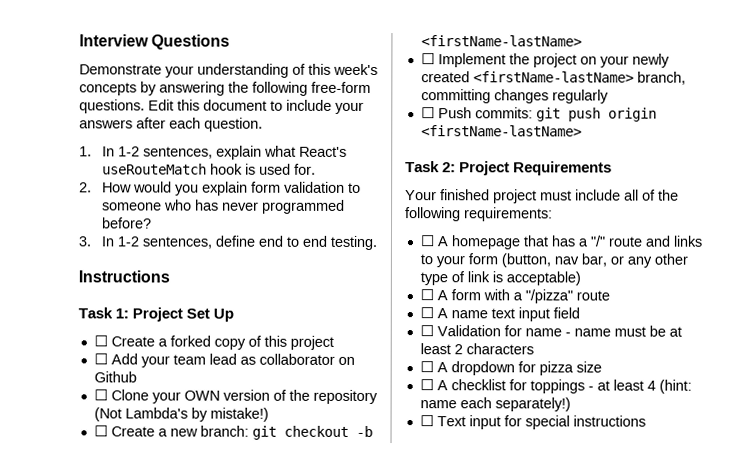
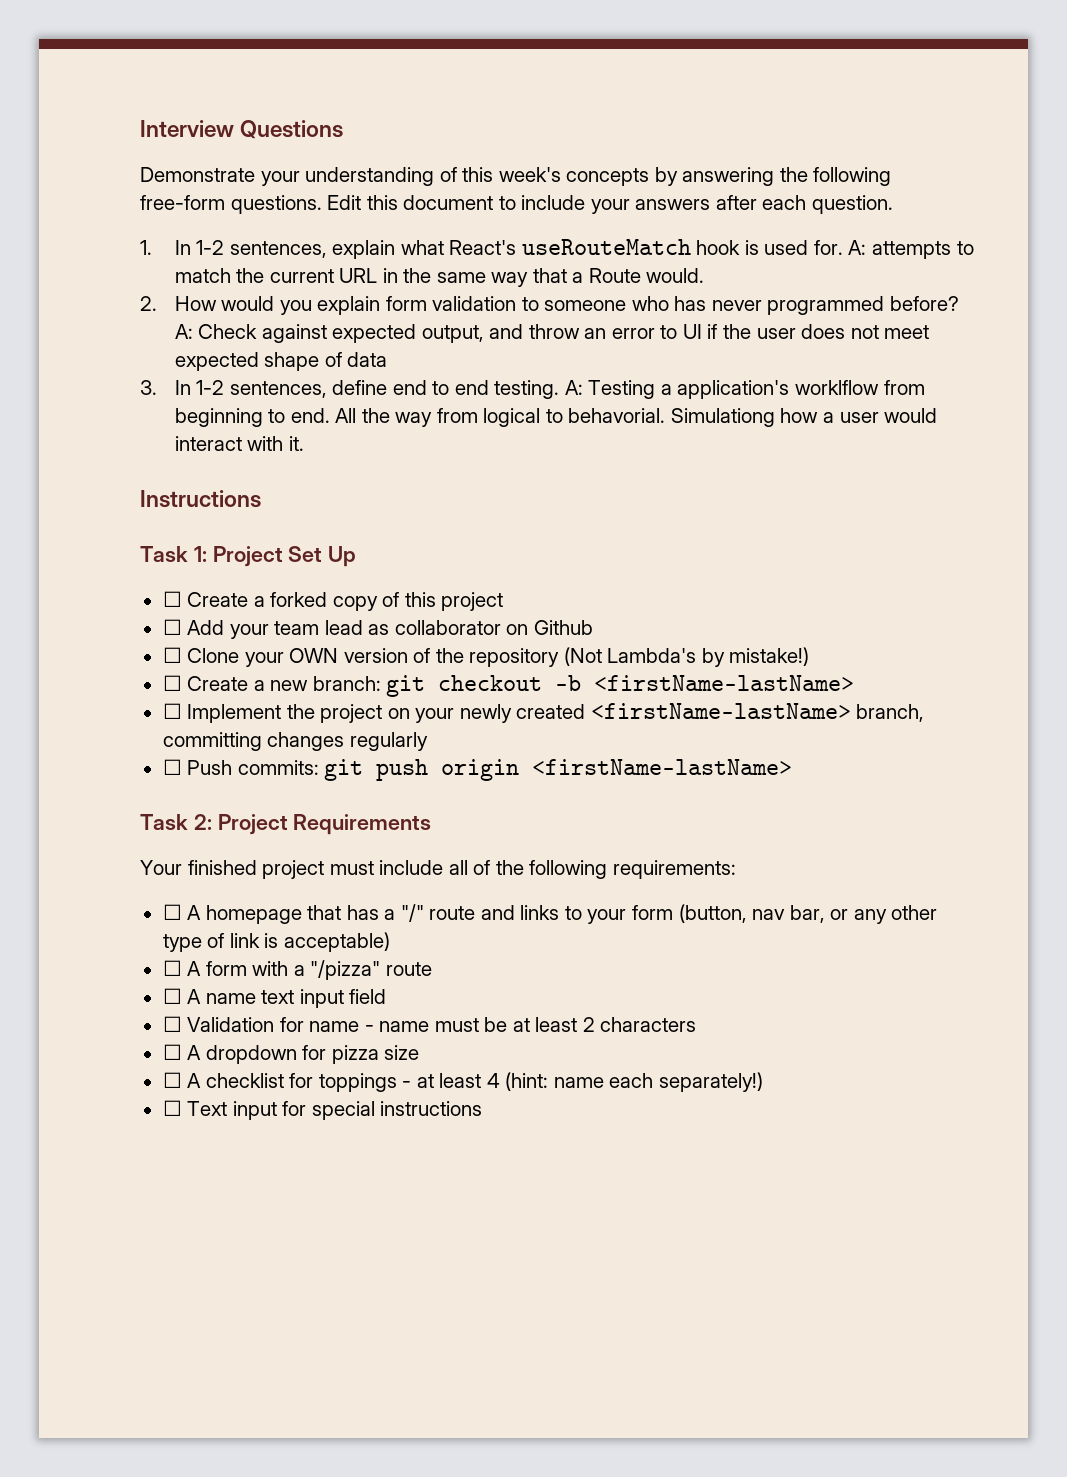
(316, 169) none -> [848,240,974,259] [174,268,705,287] A: attempts to match the current URL in the same way that a Route would.
(152, 223) none -> [174,324,930,343] [174,352,388,371] A: Check against expected output, and throw an error to UI if the user does not meet expected shape of data
(377, 243) none -> [564,380,925,399] [174,408,938,427] [174,436,304,451] A: Testing a application's worklflow from beginning to end. All the way from logical to behavorial. Simulationg how a user would interact with it.

